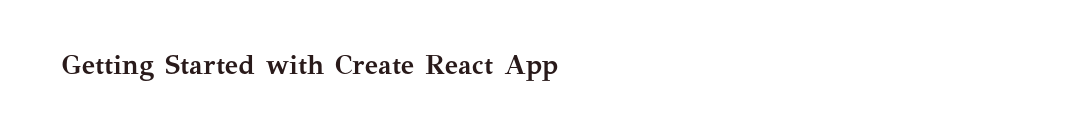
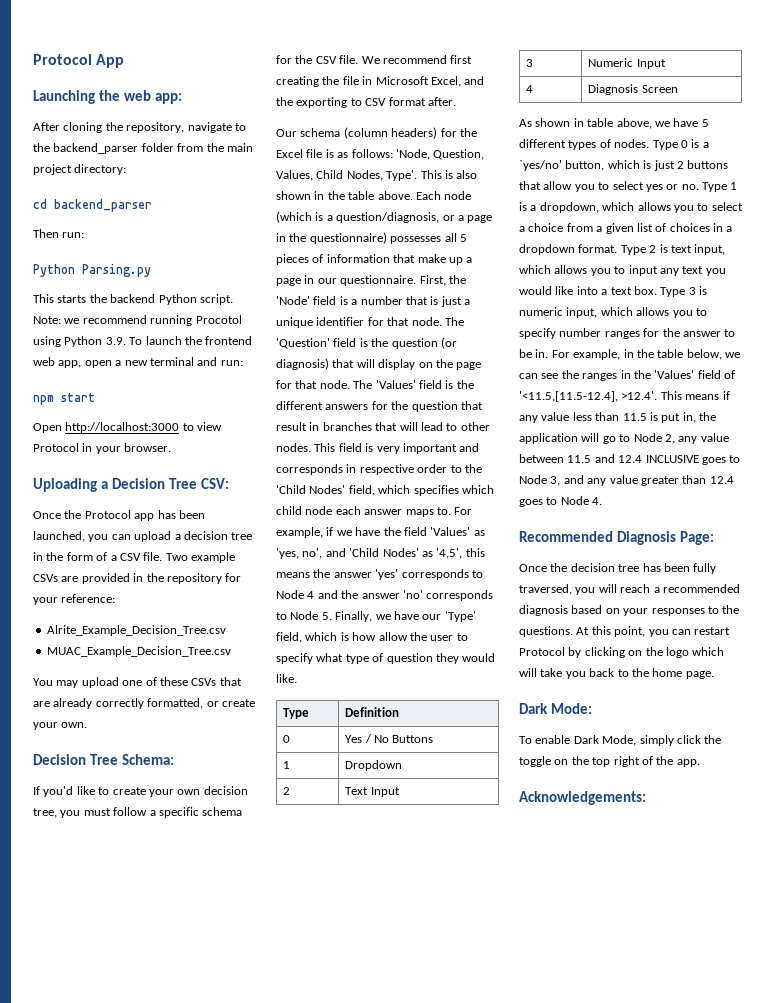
[61,54,558,81] Getting Started with Create React App -> [33,54,125,68] [33,90,182,104] [33,122,246,133] [33,143,253,154] [33,164,127,175] [33,199,152,212] [33,229,85,238] [33,264,151,277] [33,294,233,305] [33,315,242,326] [33,336,253,347] [33,357,243,368] [33,393,95,405] [33,422,223,433] [33,443,172,454] [33,478,229,492] [33,510,205,521] [33,531,253,542] [33,552,235,563] [33,573,242,584] [33,594,116,605] [46,625,226,636] [46,646,231,657] [33,677,242,688] [33,698,255,709] [33,722,88,730] [33,754,174,765] [33,786,248,797] [33,807,243,818] [276,55,473,64] [276,76,485,87] [276,97,456,108] [276,127,477,139] [276,149,485,160] [276,170,478,181] [276,191,472,200] [276,211,493,223] [276,232,467,244] [276,254,473,265] [276,275,466,286] [276,296,470,307] [276,317,464,328] [276,337,457,349] [276,358,482,370] [276,380,474,389] [276,401,483,412] [276,422,490,431] [276,443,480,454] [276,464,482,475] [276,485,494,496] [276,506,473,517] [276,527,485,538] [276,548,485,559] [276,569,483,580] [276,590,494,601] [276,611,476,622] [276,632,468,643] [276,653,496,664] [276,674,297,683] [283,708,310,719] [345,707,400,717] [283,735,291,743] [345,734,434,743] [283,761,291,769] [345,760,403,771] [283,787,291,795] [345,787,400,797] [526,59,534,67] [588,58,666,69] [526,85,534,93] [588,84,678,95] [519,118,709,129] [519,139,709,150] [519,160,729,171] [519,181,738,192] [519,202,743,213] [519,223,733,234] [519,244,726,255] [519,265,726,276] [519,286,707,297] [519,307,707,318] [519,328,736,339] [519,349,740,360] [519,370,735,381] [519,391,730,402] [519,412,716,423] [519,433,729,444] [519,454,741,465] [519,475,734,486] [519,496,603,507] [519,531,714,545] [519,563,717,574] [519,584,740,595] [519,605,740,616] [519,626,731,637] [519,647,725,658] [519,668,714,679] [519,703,592,714] [519,735,722,746] [519,756,700,767] [519,791,646,805] Protocol App // Launching the web app: // After cloning the repository, navigate to the backend_parser folder from the main project directory: // cd backend_parser // Then run: // Python Parsing.py // This starts the backend Python script. Note: we recommend running Procotol using Python 3.9. To launch the frontend web app, open a new terminal and run: // npm start // Open http://localhost:3000 to view Protocol in your browser. // Uploading a Decision Tree CSV: // Once the Protocol app has been launched, you can upload a decision tree in the form of a CSV file. Two example CSVs are provided in the repository for your reference: // Alrite_Example_Decision_Tree.csv // MUAC_Example_Decision_Tree.csv // You may upload one of these CSVs that are already correctly formatted, or create your own. // Decision Tree Schema: // If you'd like to create your own decision tree, you must follow a specific schema for the CSV file. We recommend first creating the file in Microsoft Excel, and the exporting to CSV format after. // Our schema (column headers) for the Excel file is as follows: 'Node, Question, Values, Child Nodes, Type'. This is also shown in the table above. Each node (which is a question/diagnosis, or a page in the questionnaire) possesses all 5 pieces of information that make up a page in our questionnaire. First, the 'Node' field is a number that is just a unique identifier for that node. The 'Question' field is the question (or diagnosis) that will display on the page for that node. The 'Values' field is the different answers for the question that result in branches that will lead to other nodes. This field is very important and corresponds in respective order to the 'Child Nodes' field, which specifies which child node each answer maps to. For example, if we have the field 'Values' as 'yes, no', and 'Child Nodes' as '4,5', this means the answer 'yes' corresponds to Node 4 and the answer 'no' corresponds to Node 5. Finally, we have our 'Type' field, which is how allow the user to specify what type of question they would like. // Type | Definition // 0 | Yes / No Buttons // 1 | Dropdown // 2 | Text Input // 3 | Numeric Input // 4 | Diagnosis Screen // As shown in table above, we have 5 different types of nodes. Type 0 is a `yes/no' button, which is just 2 buttons that allow you to select yes or no. Type 1 is a dropdown, which allows you to select a choice from a given list of choices in a dropdown format. Type 2 is text input, which allows you to input any text you would like into a text box. Type 3 is numeric input, which allows you to specify number ranges for the answer to be in. For example, in the table below, we can see the ranges in the 'Values' field of '<11.5,[11.5-12.4], >12.4'. This means if any value less than 11.5 is put in, the application will go to Node 2, any value between 11.5 and 12.4 INCLUSIVE goes to Node 3, and any value greater than 12.4 goes to Node 4. // Recommended Diagnosis Page: // Once the decision tree has been fully traversed, you will reach a recommended diagnosis based on your responses to the questions. At this point, you can restart Protocol by clicking on the logo which will take you back to the home page. // Dark Mode: // To enable Dark Mode, simply click the toggle on the top right of the app. // Acknowledgements:

